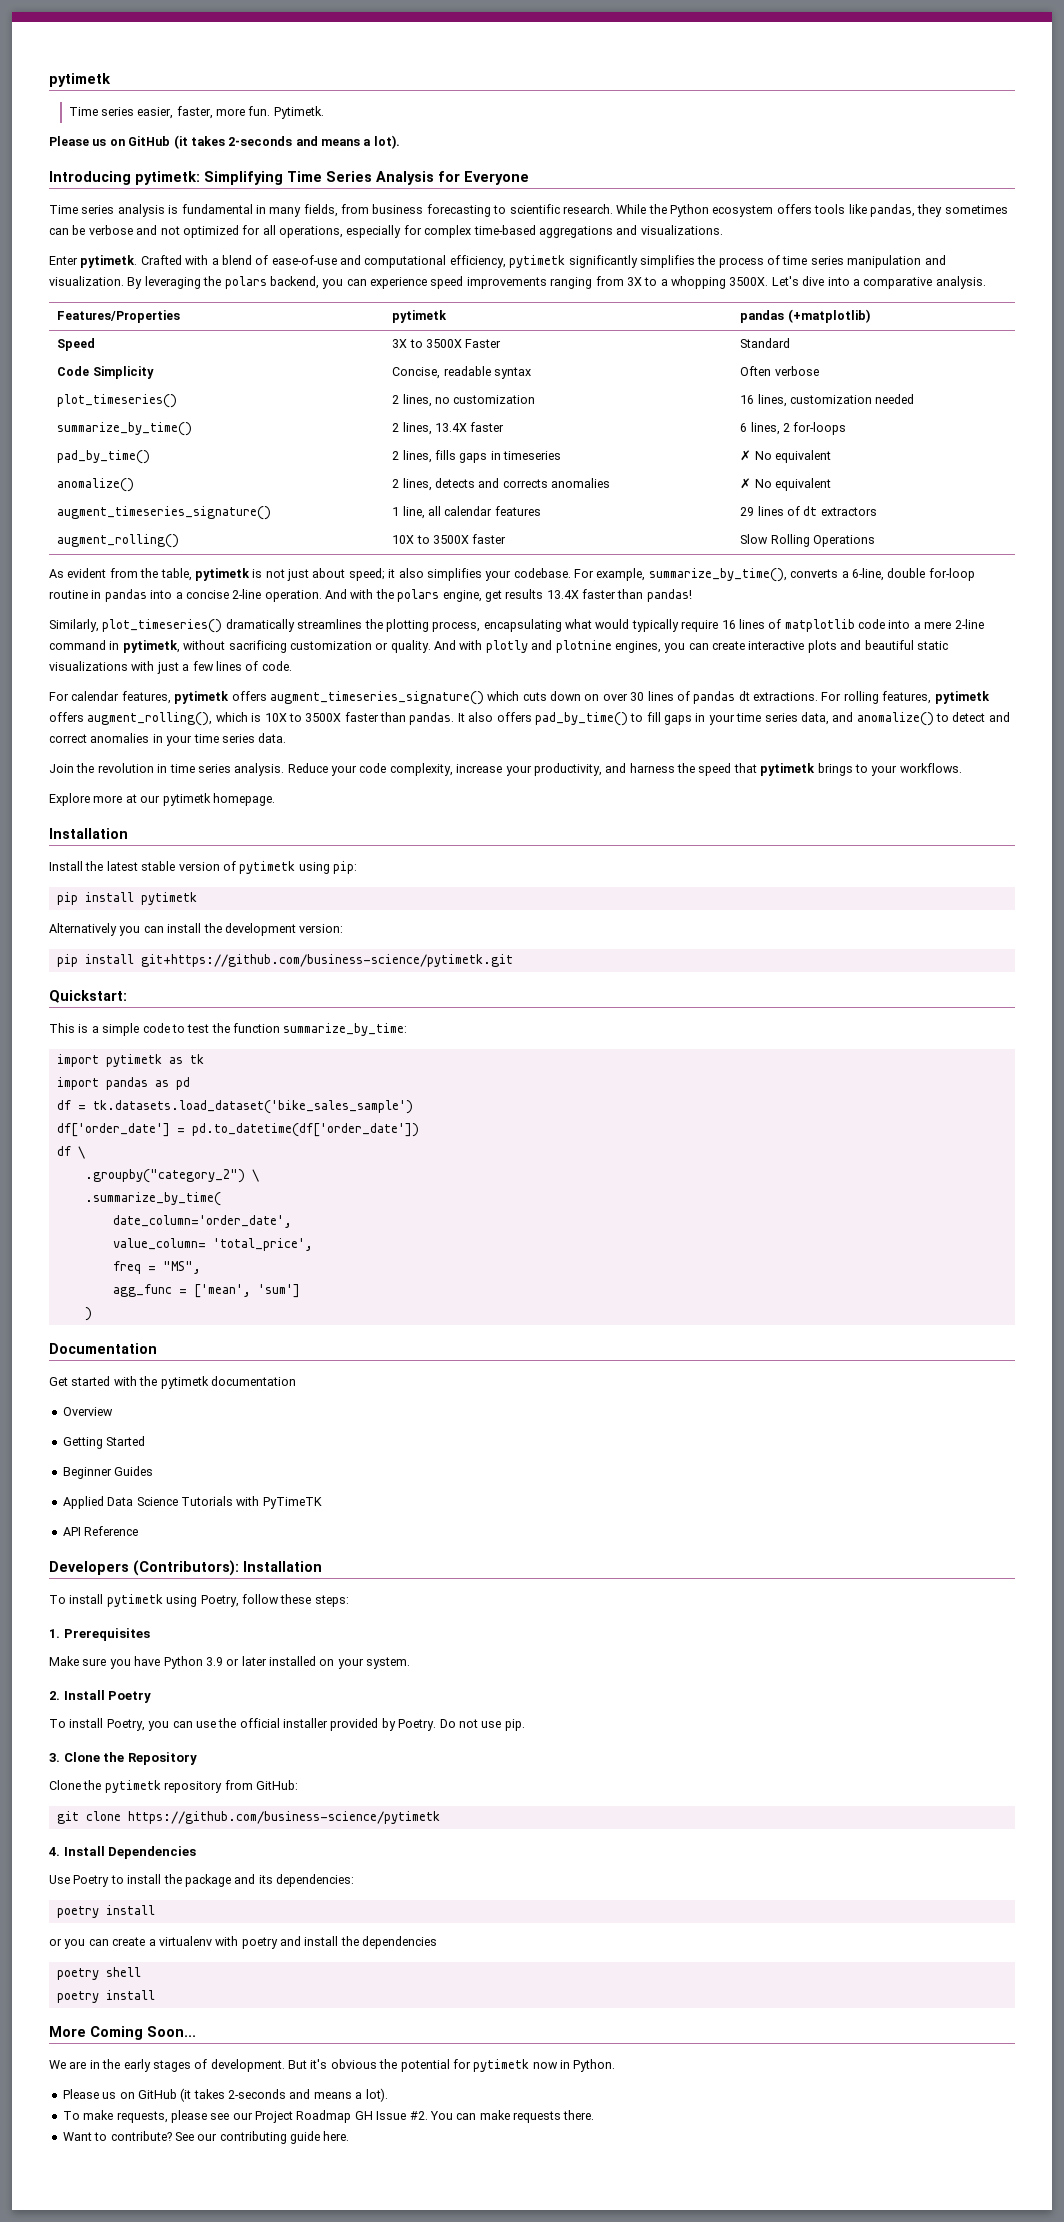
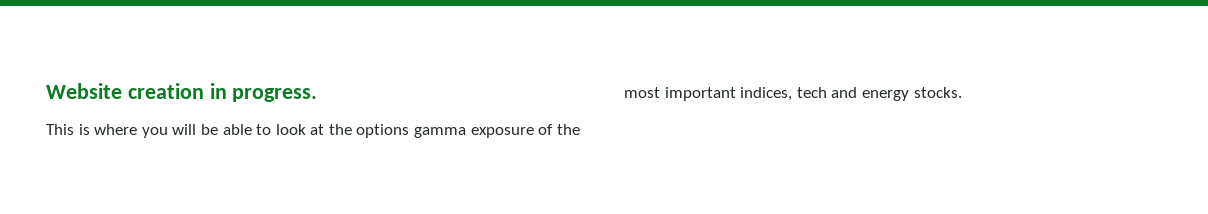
[49,73,111,87] [68,106,324,119] [49,135,400,149] [49,171,529,185] [49,204,1008,217] [49,225,723,238] [49,255,946,268] [49,276,986,289] [57,310,181,323] [392,310,448,323] [740,309,870,323] [57,338,96,351] [392,339,502,348] [740,338,791,348] [57,366,154,379] [392,366,532,379] [740,366,819,376] [57,394,178,408] [392,394,536,407] [740,394,915,407] [57,422,193,436] [392,422,505,435] [740,422,847,435] [57,450,151,464] [392,450,562,463] [740,450,832,463] [57,478,135,492] [392,478,611,491] [740,478,832,491] [57,506,272,520] [392,506,541,519] [740,506,877,516] [57,534,180,548] [392,534,507,544] [740,534,876,547] [49,568,975,582] [49,589,692,602] [49,619,984,633] [49,640,948,653] [49,661,292,674] [49,691,990,705] [49,712,1010,726] [49,733,287,746] [49,763,962,776] [49,793,275,806] [49,828,128,839] [49,861,357,874] [56,892,197,905] [49,923,344,936] [56,954,513,967] [49,990,127,1003] [49,1023,408,1036] [56,1054,204,1067] [56,1077,190,1090] [56,1100,413,1114] [56,1123,419,1137] [56,1146,85,1159] [84,1169,259,1183] [84,1192,221,1206] [112,1215,292,1228] [112,1238,313,1251] [112,1261,201,1274] [112,1284,300,1298] [84,1307,92,1321] [49,1343,157,1354] [49,1376,296,1389] [62,1407,113,1416] [62,1436,146,1449] [62,1466,154,1479] [62,1496,322,1509] [62,1526,139,1536] [49,1560,322,1576] [49,1594,349,1607] [49,1628,150,1641] [49,1656,411,1669] [49,1690,152,1703] [49,1718,525,1731] [49,1752,197,1765] [49,1780,298,1793] [56,1811,440,1824] [49,1846,197,1859] [49,1874,354,1887] [56,1905,155,1918] [49,1936,438,1949] [56,1967,141,1980] [56,1990,155,2003] [49,2026,196,2040] [49,2059,616,2072] [62,2088,388,2102] [62,2110,595,2123] [62,2131,350,2144] pytimetk // Time series easier, faster, more fun. Pytimetk. // Please us on GitHub (it takes 2-seconds and means a lot). // Introducing pytimetk: Simplifying Time Series Analysis for Everyone // Time series analysis is fundamental in many fields, from business forecasting to scientific research. While the Python ecosystem offers tools like pandas, they sometimes can be verbose and not optimized for all operations, especially for complex time-based aggregations and visualizations. // Enter pytimetk. Crafted with a blend of ease-of-use and computational efficiency, pytimetk significantly simplifies the process of time series manipulation and visualization. By leveraging the polars backend, you can experience speed improvements ranging from 3X to a whopping 3500X. Let's dive into a comparative analysis. // Features/Properties | pytimetk | pandas (+matplotlib) // Speed | 3X to 3500X Faster | Standard // Code Simplicity | Concise, readable syntax | Often verbose // plot_timeseries() | 2 lines, no customization | 16 lines, customization needed // summarize_by_time() | 2 lines, 13.4X faster | 6 lines, 2 for-loops // pad_by_time() | 2 lines, fills gaps in timeseries | ✗ No equivalent // anomalize() | 2 lines, detects and corrects anomalies | ✗ No equivalent // augment_timeseries_signature() | 1 line, all calendar features | 29 lines of dt extractors // augment_rolling() | 10X to 3500X faster | Slow Rolling Operations // As evident from the table, pytimetk is not just about speed; it also simplifies your codebase. For example, summarize_by_time(), converts a 6-line, double for-loop routine in pandas into a concise 2-line operation. And with the polars engine, get results 13.4X faster than pandas! // Similarly, plot_timeseries() dramatically streamlines the plotting process, encapsulating what would typically require 16 lines of matplotlib code into a mere 2-line command in pytimetk, without sacrificing customization or quality. And with plotly and plotnine engines, you can create interactive plots and beautiful static visualizations with just a few lines of code. // For calendar features, pytimetk offers augment_timeseries_signature() which cuts down on over 30 lines of pandas dt extractions. For rolling features, pytimetk offers augment_rolling(), which is 10X to 3500X faster than pandas. It also offers pad_by_time() to fill gaps in your time series data, and anomalize() to detect and correct anomalies in your time series data. // Join the revolution in time series analysis. Reduce your code complexity, increase your productivity, and harness the speed that pytimetk brings to your workflows. // Explore more at our pytimetk homepage. // Installation // Install the latest stable version of pytimetk using pip: // pip install pytimetk // Alternatively you can install the development version: // pip install git+https://github.com/business-science/pytimetk.git // Quickstart: // This is a simple code to test the function summarize_by_time: // import pytimetk as tk // import pandas as pd // df = tk.datasets.load_dataset('bike_sales_sample') // df['order_date'] = pd.to_datetime(df['order_date']) // df \ // .groupby("category_2") \ // .summarize_by_time( // date_column='order_date', // value_column= 'total_price', // freq = "MS", // agg_func = ['mean', 'sum'] // ) // Documentation // Get started with the pytimetk documentation // Overview // Getting Started // Beginner Guides // Applied Data Science Tutorials with PyTimeTK // API Reference // Developers (Contributors): Installation // To install pytimetk using Poetry, follow these steps: // 1. Prerequisites // Make sure you have Python 3.9 or later installed on your system. // 2. Install Poetry // To install Poetry, you can use the official installer provided by Poetry. Do not use pip. // 3. Clone the Repository // Clone the pytimetk repository from GitHub: // git clone https://github.com/business-science/pytimetk // 4. Install Dependencies // Use Poetry to install the package and its dependencies: // poetry install // or you can create a virtualenv with poetry and install the dependencies // poetry shell // poetry install // More Coming Soon... // We are in the early stages of development. But it's obvious the potential for pytimetk now in Python. // Please us on GitHub (it takes 2-seconds and means a lot). // To make requests, please see our Project Roadmap GH Issue #2. You can make requests there. // Want to contribute? See our contributing guide here. -> [46,83,318,102] [46,124,580,138] [624,87,962,101] Website creation in progress. // This is where you will be able to look at the options gamma exposure of the most important indices, tech and energy stocks.

